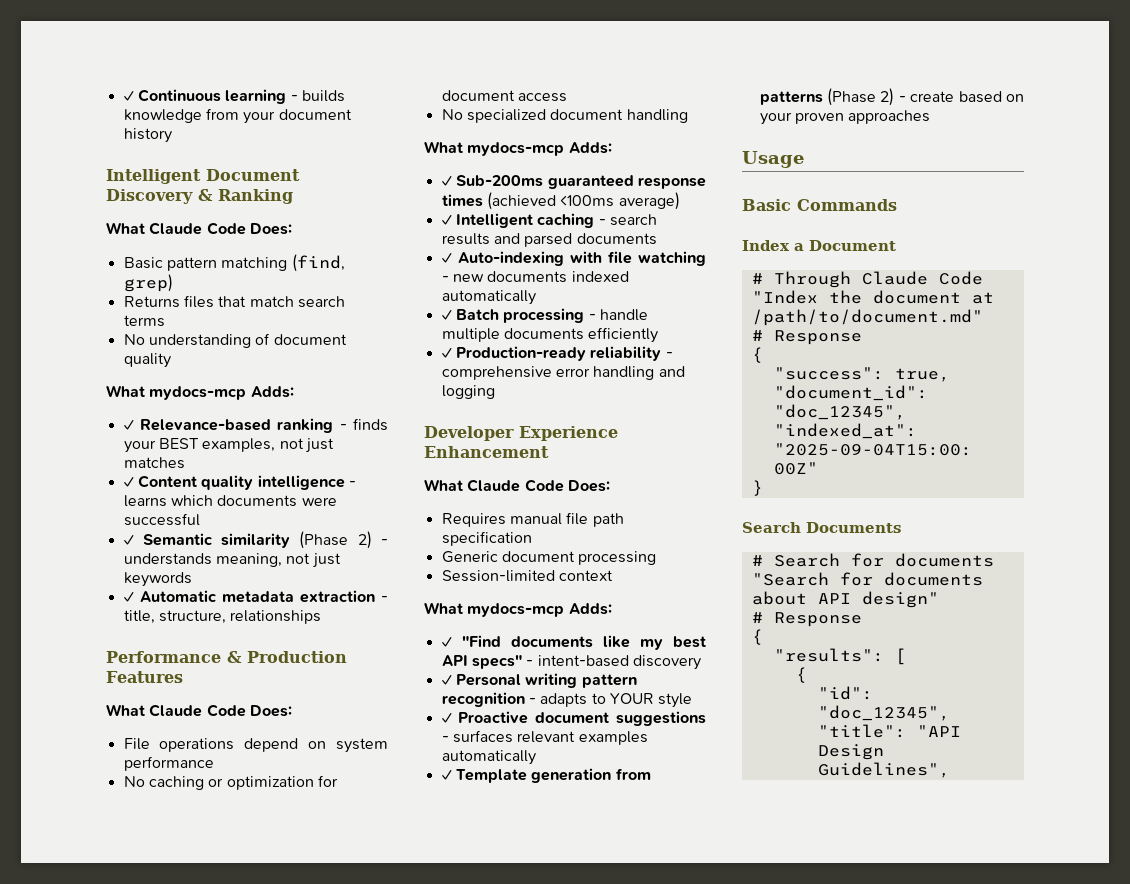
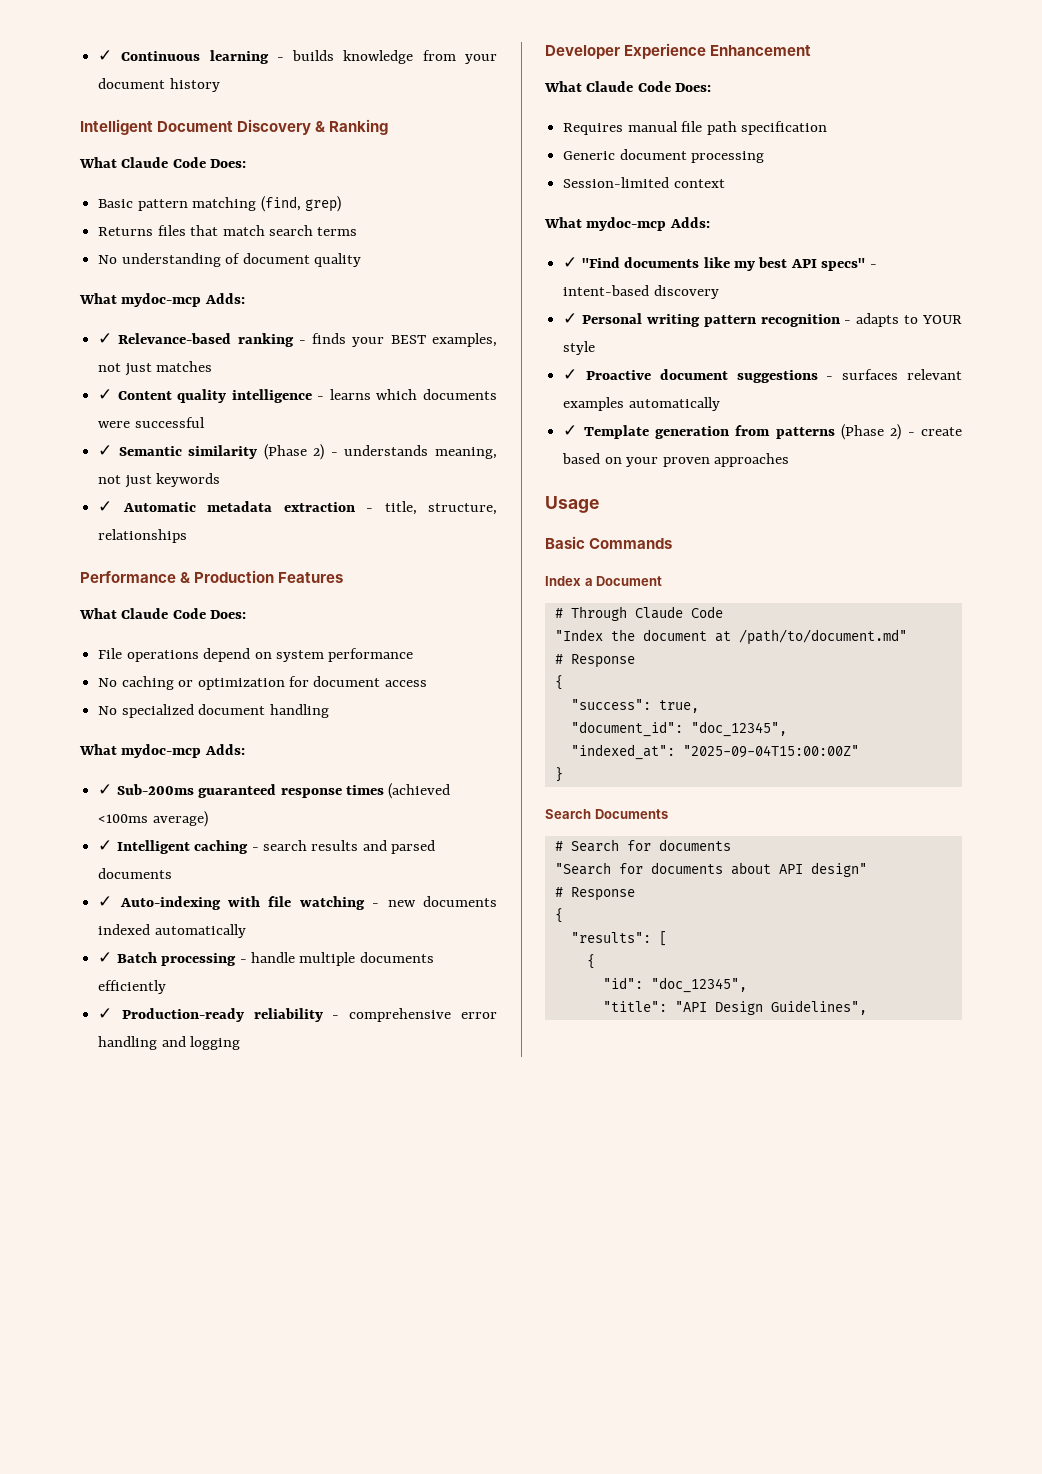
[149,386,247,400] mydocs-mcp -> [121,293,202,307] mydoc-mcp
[467,142,565,156] mydocs-mcp -> [121,744,202,758] mydoc-mcp
[467,603,565,617] mydocs-mcp -> [586,217,667,231] mydoc-mcp

